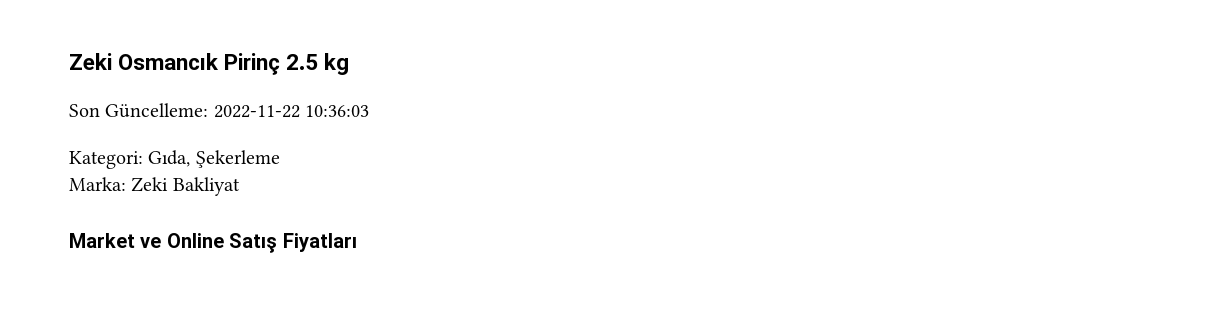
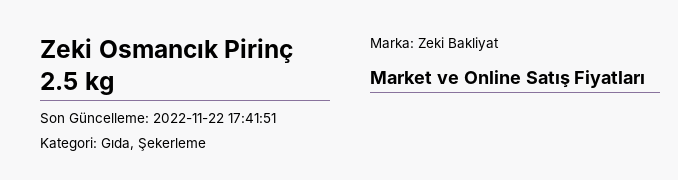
[305,105,370,117] 10:36:03 -> [228,113,276,123] 17:41:51

